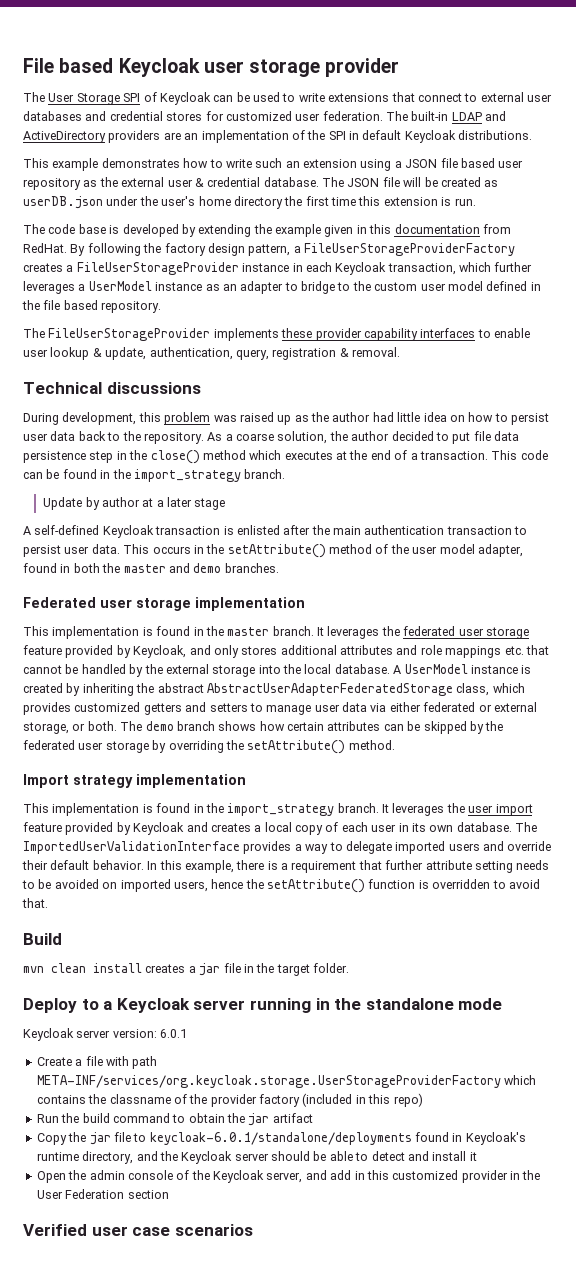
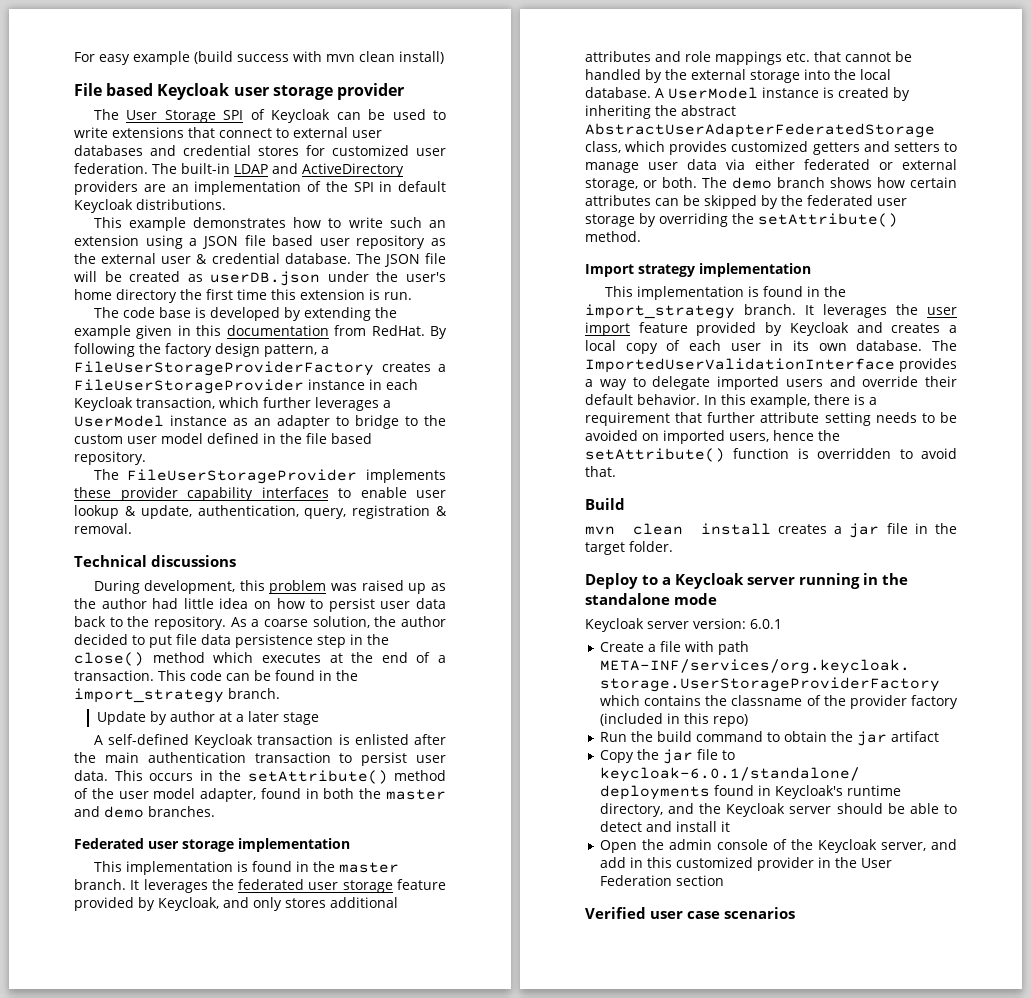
(23, 65) none -> [74,51,444,65] For easy example (build success with mvn clean install) //

